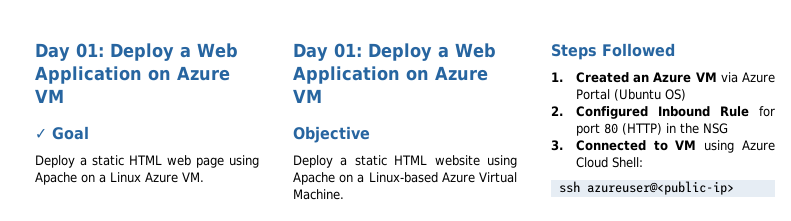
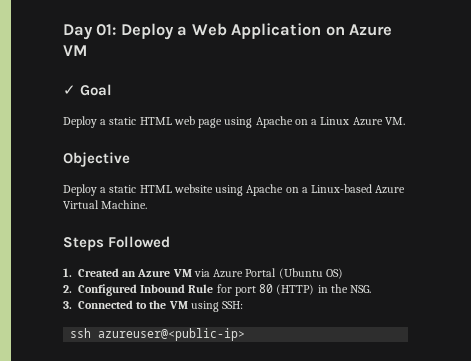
[293,43,496,61] [293,66,488,84] [293,89,322,103] // Day 01: Deploy a Web Application on Azure VM -> (405, 121) none
[702,123,728,134] NSG -> [350,285,372,293] NSG.
(668, 145) none -> [149,300,167,309] the
[742,140,775,151] [575,157,643,168] Azure Cloud Shell: -> [222,301,244,309] SSH:

